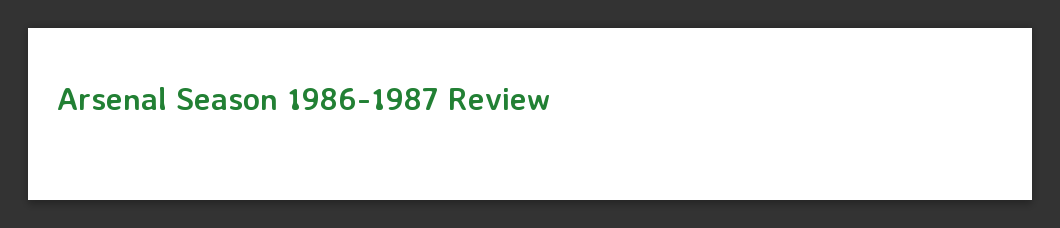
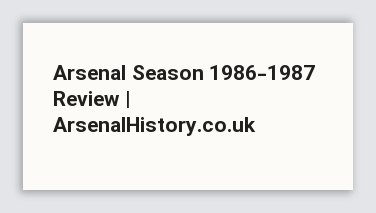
(551, 99) none -> [124,91,131,108] [53,117,256,136] | ArsenalHistory.co.uk

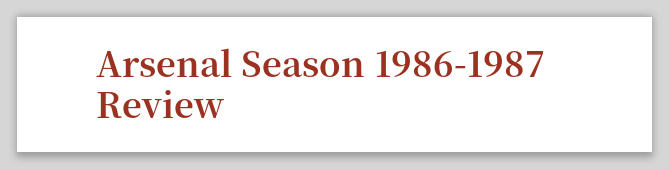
[124,91,131,108] [53,117,256,136] | ArsenalHistory.co.uk -> (224, 104) none

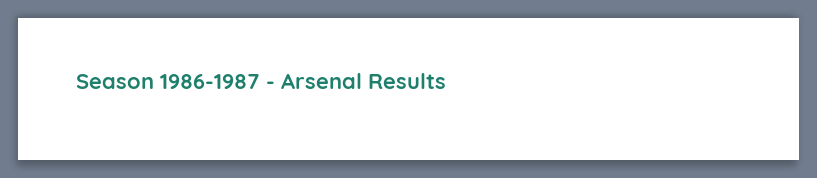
[96,48,232,77] Arsenal -> (76, 81) none
[96,90,224,118] Review -> [266,73,446,89] - Arsenal Results

